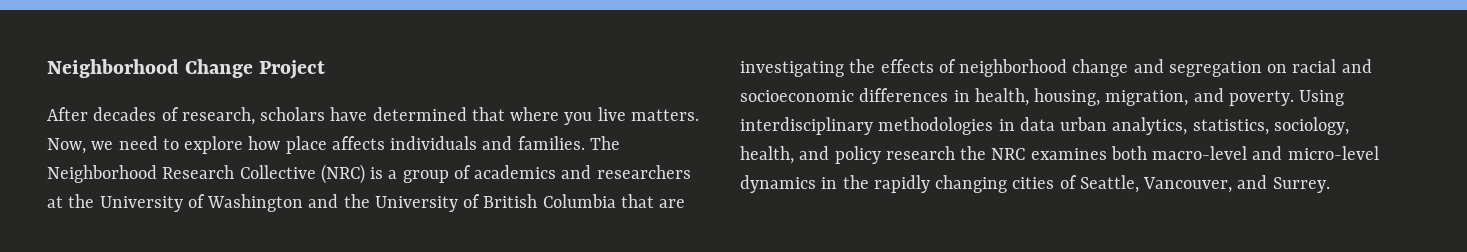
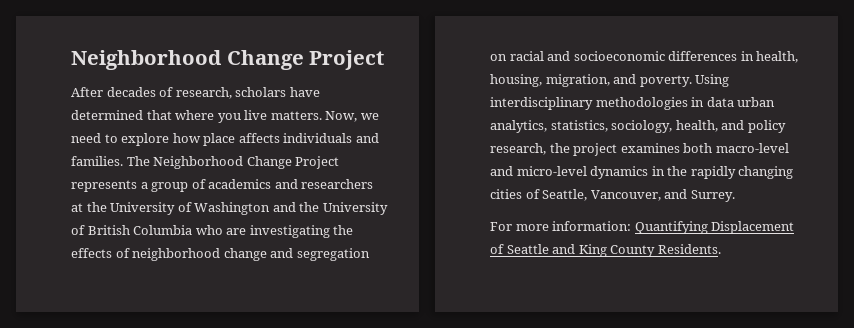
[162,164,384,184] Research Collective (NRC) is -> [246,156,340,169] [71,180,137,192] Change Project represents
[620,194,654,208] that -> [195,225,223,235] who
[885,146,1026,160] research the NRC -> [490,143,618,156] research, the project
(1330, 185) none -> [490,221,795,234] [490,244,721,257] // For more information: Quantifying Displacement of Seattle and King County Residents.

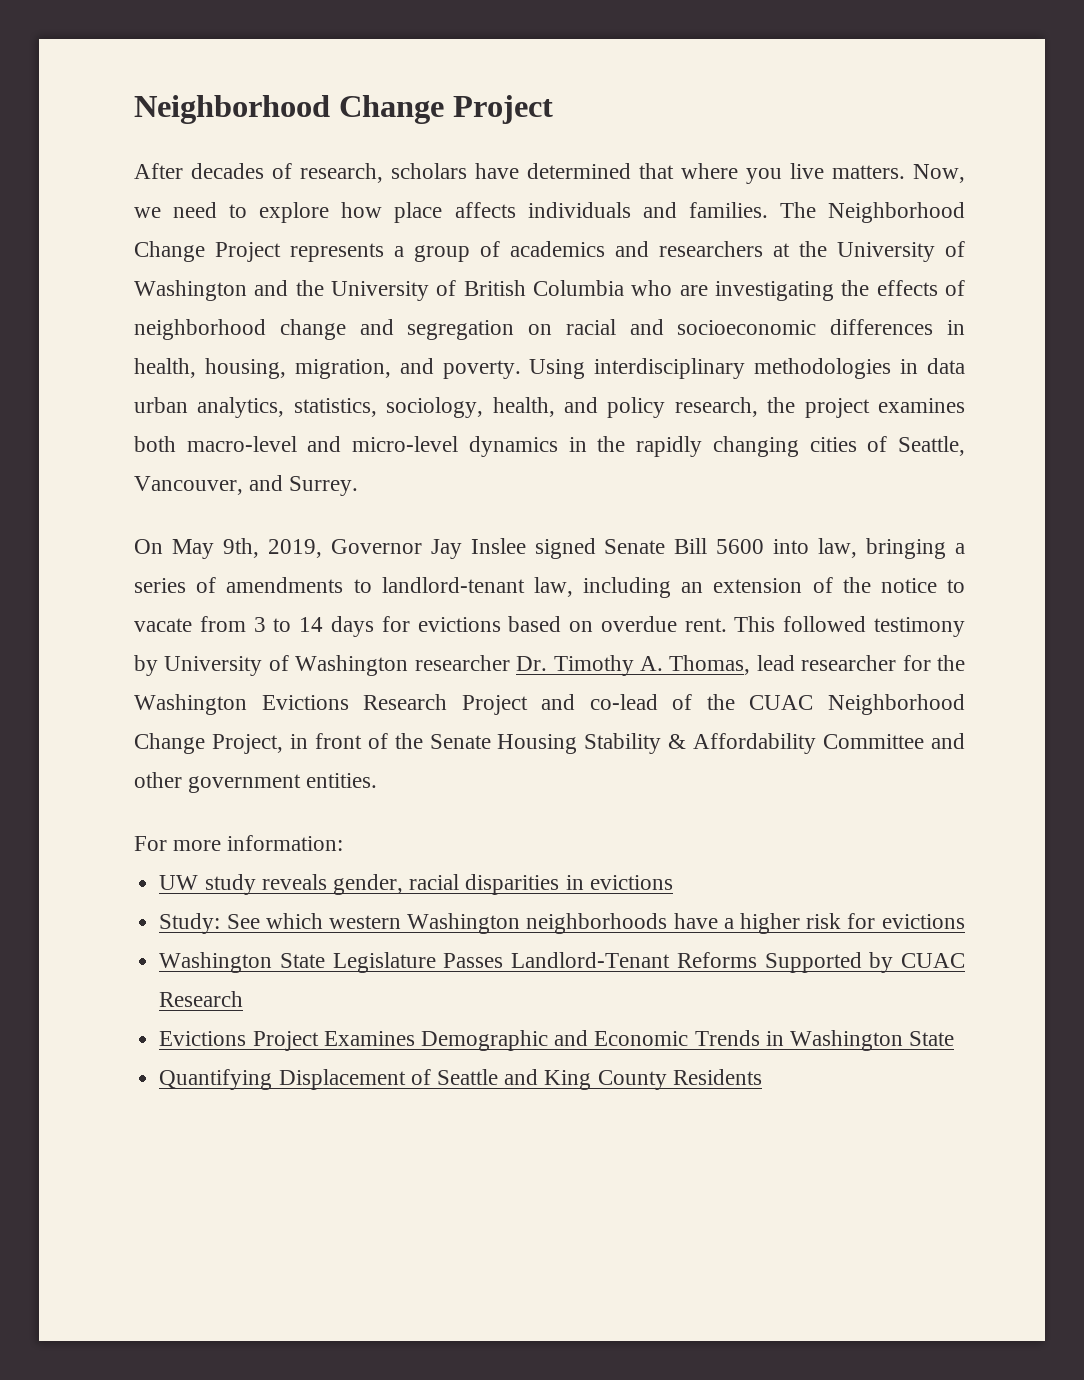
[490,221,632,231] For more information: -> [134,538,966,559] [134,577,965,598] [134,616,966,637] [134,655,965,676] [134,694,965,715] [134,733,965,754] [134,772,378,793] [134,835,344,851] [159,874,673,895] [159,913,965,934] [159,952,965,973] [159,991,244,1007] [159,1030,955,1051] On May 9th, 2019, Governor Jay Inslee signed Senate Bill 5600 into law, bringing a series of amendments to landlord-tenant law, including an extension of the notice to vacate from 3 to 14 days for evictions based on overdue rent. This followed testimony by University of Washington researcher Dr. Timothy A. Thomas, lead researcher for the Washington Evictions Research Project and co-lead of the CUAC Neighborhood Change Project, in front of the Senate Housing Stability & Affordability Committee and other government entities. // For more information: // UW study reveals gender, racial disparities in evictions // Study: See which western Washington neighborhoods have a higher risk for evictions // Washington State Legislature Passes Landlord-Tenant Reforms Supported by CUAC Research // Evictions Project Examines Demographic and Economic Trends in Washington State //
[657,244,721,254] Residents. -> [672,1069,762,1085] Residents

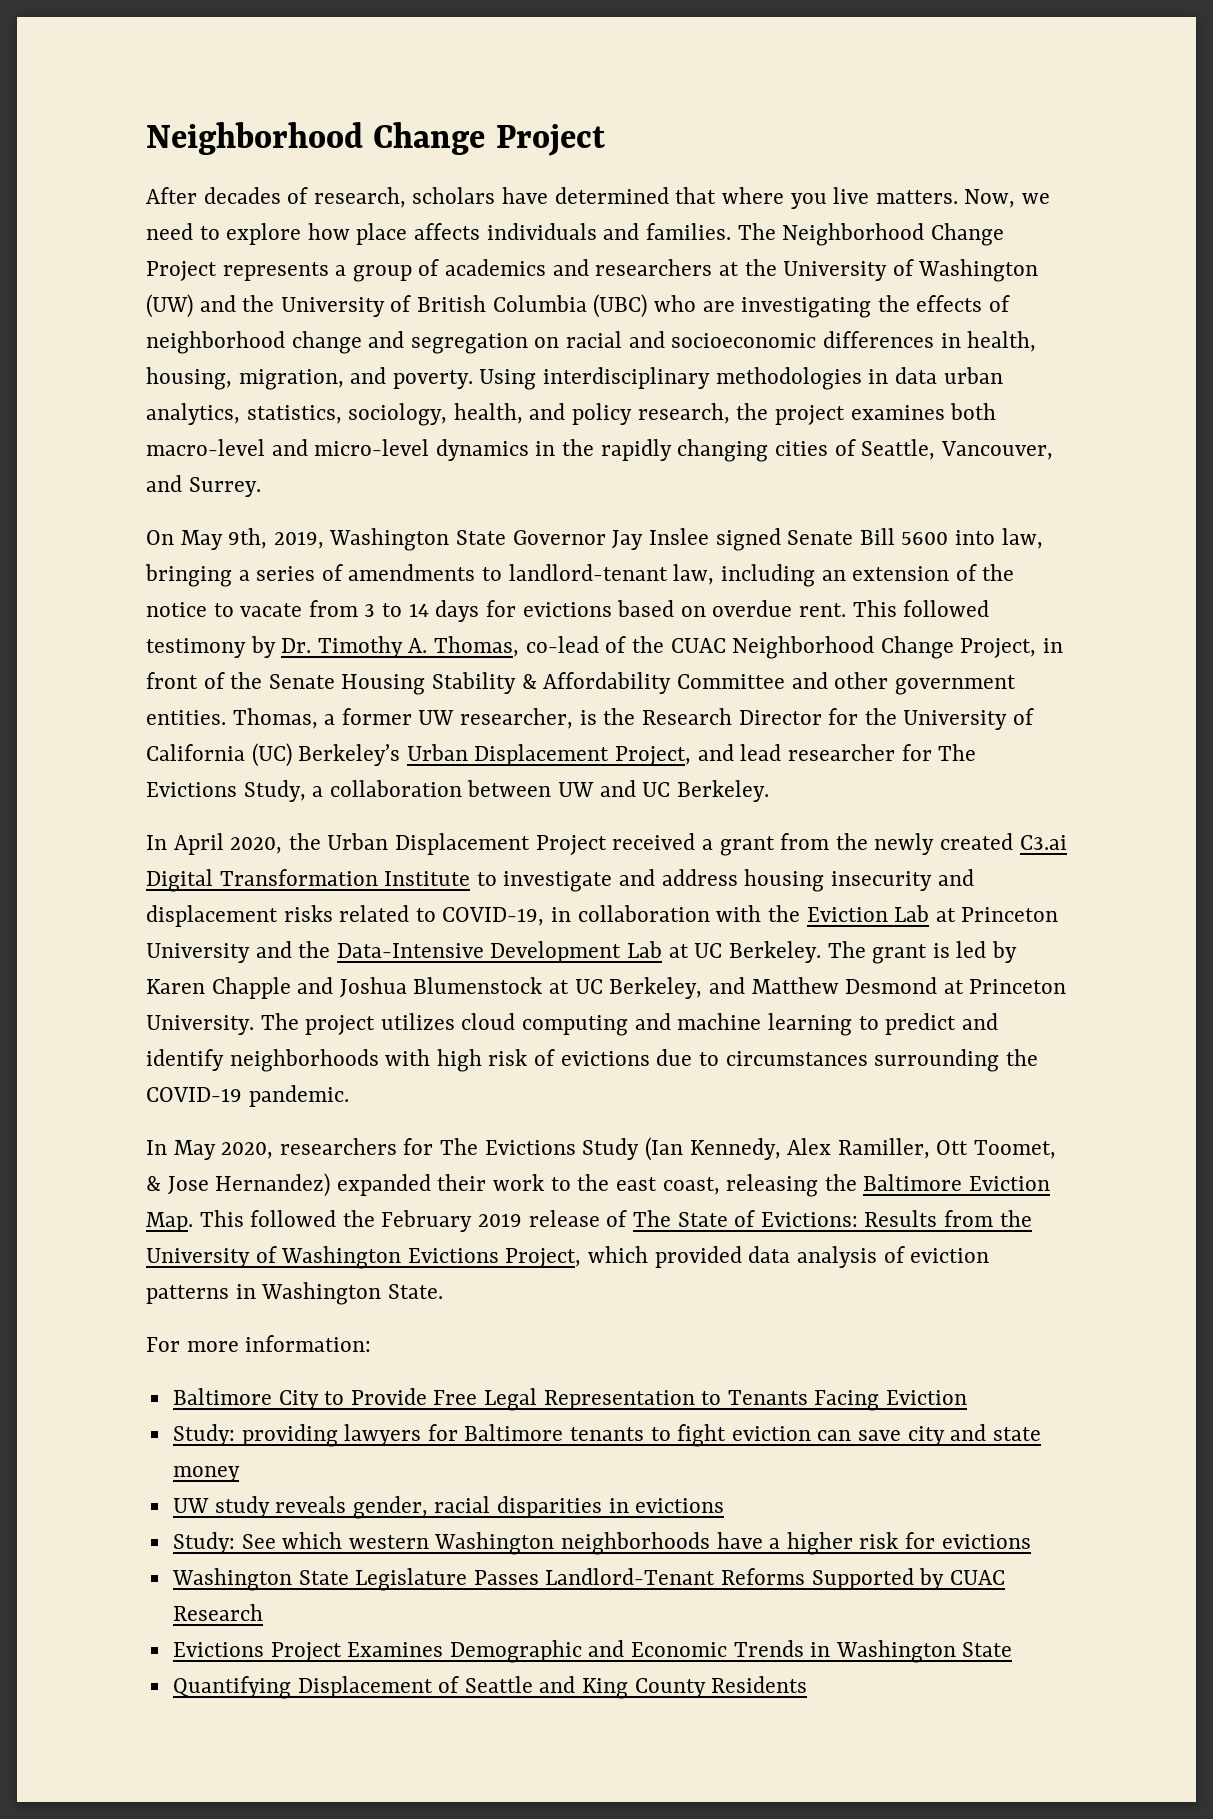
(247, 290) none -> [146,294,193,318] (UW)
(624, 288) none -> [593,294,648,318] (UBC)
(322, 548) none -> [329,528,507,551] Washington State
[164,655,965,676] [134,694,576,715] University of Washington researcher Dr. Timothy A. Thomas, lead researcher for the Washington Evictions Research Project and -> [281,636,520,658] Dr. Timothy A. Thomas,
[134,835,344,851] // For more information: -> [232,708,1034,730] [146,743,977,767] [146,780,769,802] [146,833,1067,856] [146,869,974,892] [146,905,1059,927] [146,941,1017,964] [146,977,1067,999] [146,1013,998,1036] [146,1049,1038,1072] [146,1085,349,1107] [146,1137,1056,1161] [146,1173,1050,1197] [146,1210,1032,1232] [146,1246,990,1269] [146,1282,443,1305] [146,1335,372,1352] [172,1388,968,1411] [172,1424,1041,1447] [172,1466,240,1482] Thomas, a former UW researcher, is the Research Director for the University of California (UC) Berkeley’s Urban Displacement Project, and lead researcher for The Evictions Study, a collaboration between UW and UC Berkeley. // In April 2020, the Urban Displacement Project received a grant from the newly created C3.ai Digital Transformation Institute to investigate and address housing insecurity and displacement risks related to COVID-19, in collaboration with the Eviction Lab at Princeton University and the Data-Intensive Development Lab at UC Berkeley. The grant is led by Karen Chapple and Joshua Blumenstock at UC Berkeley, and Matthew Desmond at Princeton University. The project utilizes cloud computing and machine learning to predict and identify neighborhoods with high risk of evictions due to circumstances surrounding the COVID-19 pandemic. // In May 2020, researchers for The Evictions Study (Ian Kennedy, Alex Ramiller, Ott Toomet, & Jose Hernandez) expanded their work to the east coast, releasing the Baltimore Eviction Map. This followed the February 2019 release of The State of Evictions: Results from the University of Washington Evictions Project, which provided data analysis of eviction patterns in Washington State. // For more information: // Baltimore City to Provide Free Legal Representation to Tenants Facing Eviction // Study: providing lawyers for Baltimore tenants to fight eviction can save city and state money

